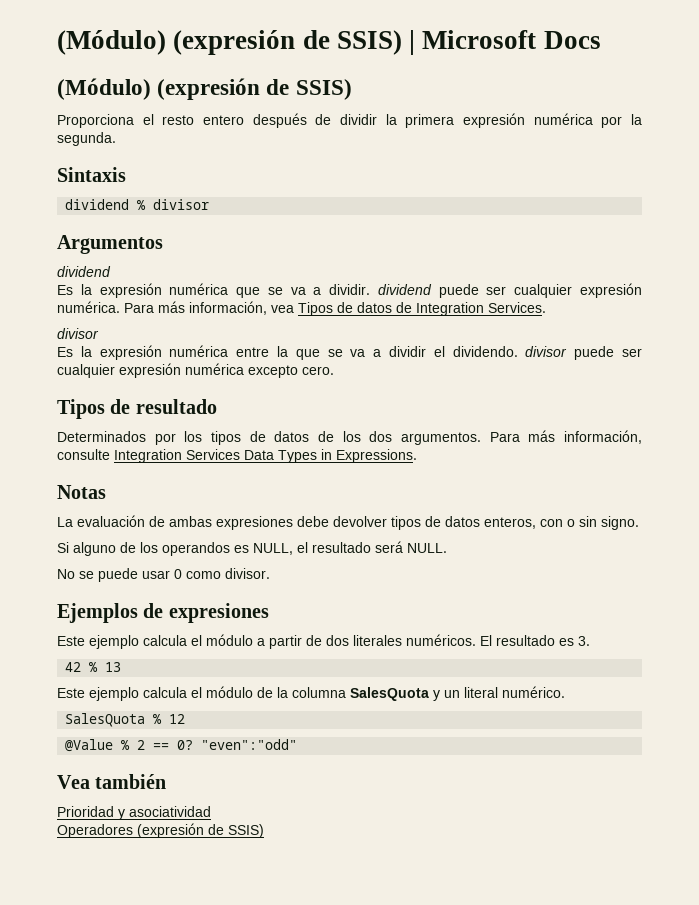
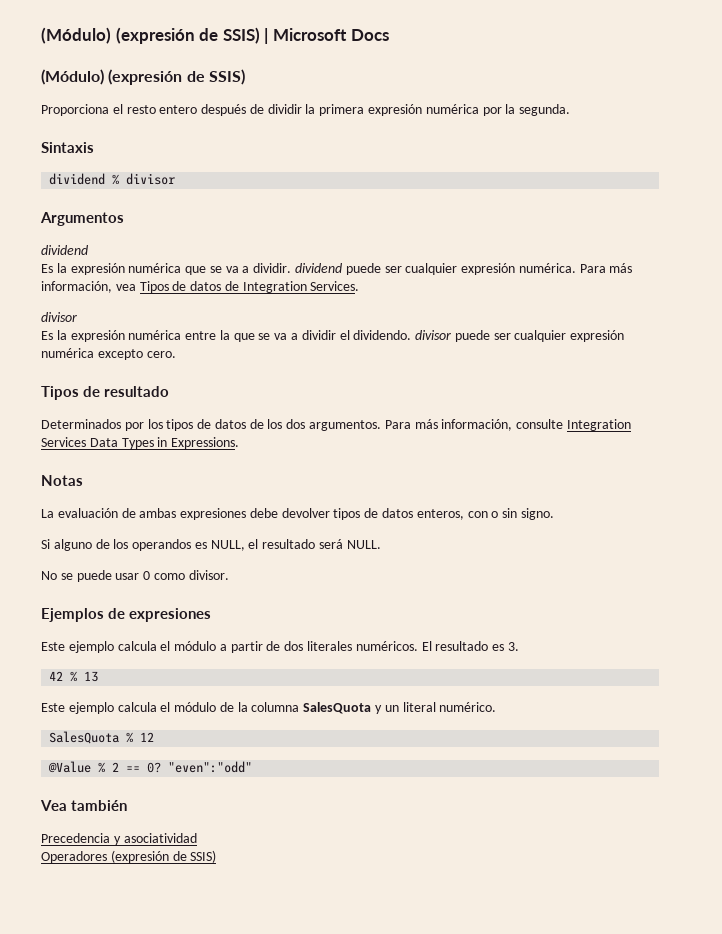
[57,806,114,817] Prioridad -> [41,833,110,843] Precedencia

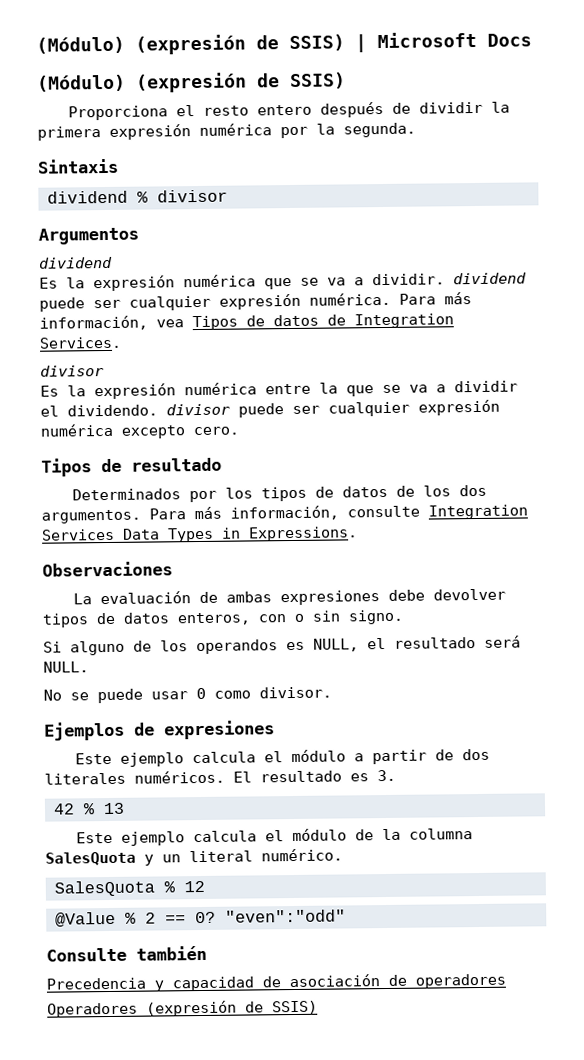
[41,475,83,486] Notas -> [42,561,173,577] Observaciones
[40,800,67,811] Vea -> [46,947,127,962] Consulte
[123,833,197,843] asociatividad -> [172,973,506,992] capacidad de asociación de operadores

